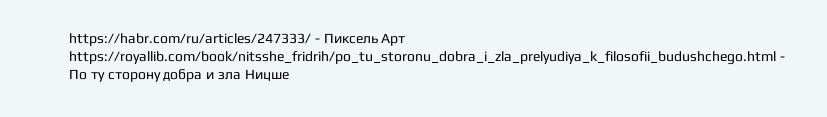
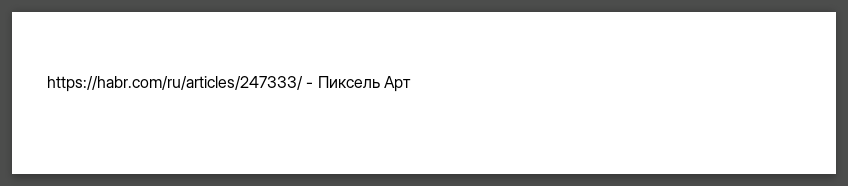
[69,51,785,65] [69,69,289,82] https://royallib.com/book/nitsshe_fridrih/po_tu_storonu_dobra_i_zla_prelyudiya_k_filosofii_budushchego.html - По ту сторону добра и зла Ницше -> (411, 84) none

